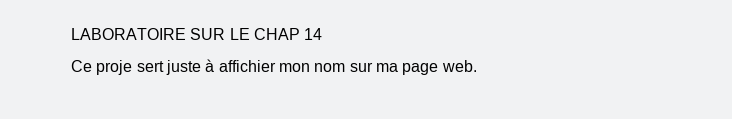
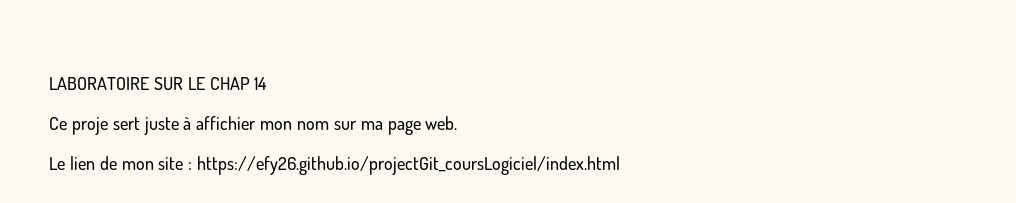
(477, 66) none -> [49,156,621,175] // Le lien de mon site : https://efy26.github.io/projectGit_coursLogiciel/index.html

